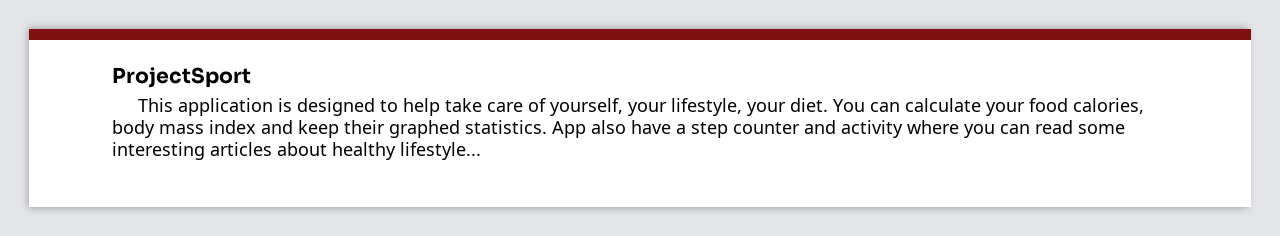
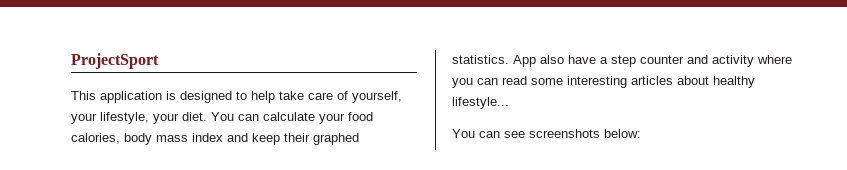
(481, 151) none -> [452,129,641,138] // You can see screenshots below:

